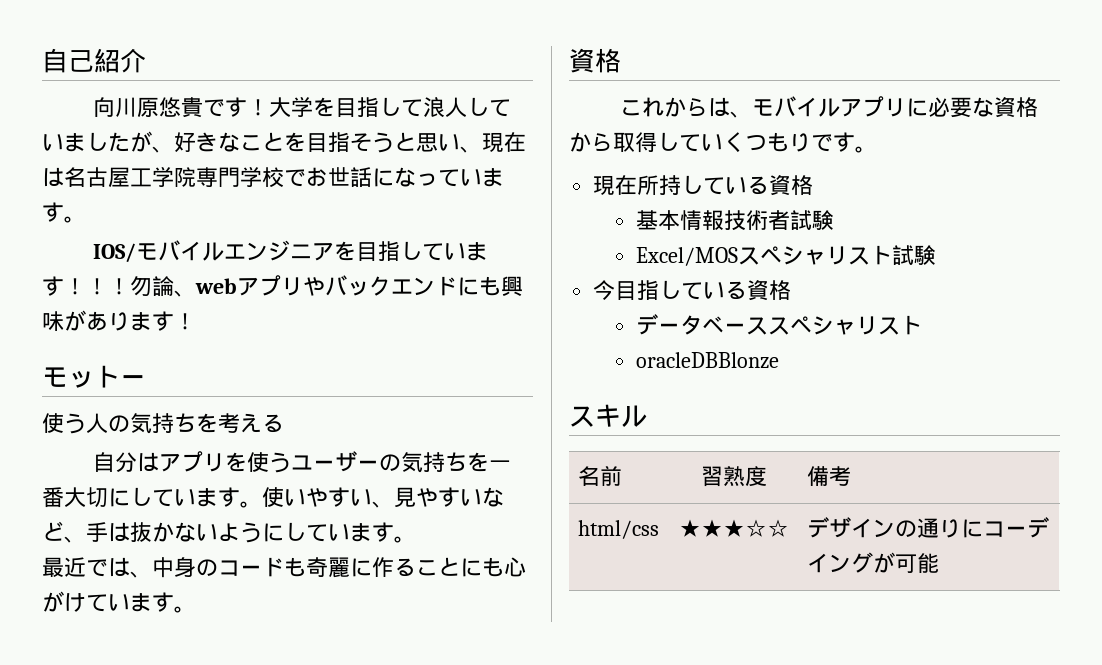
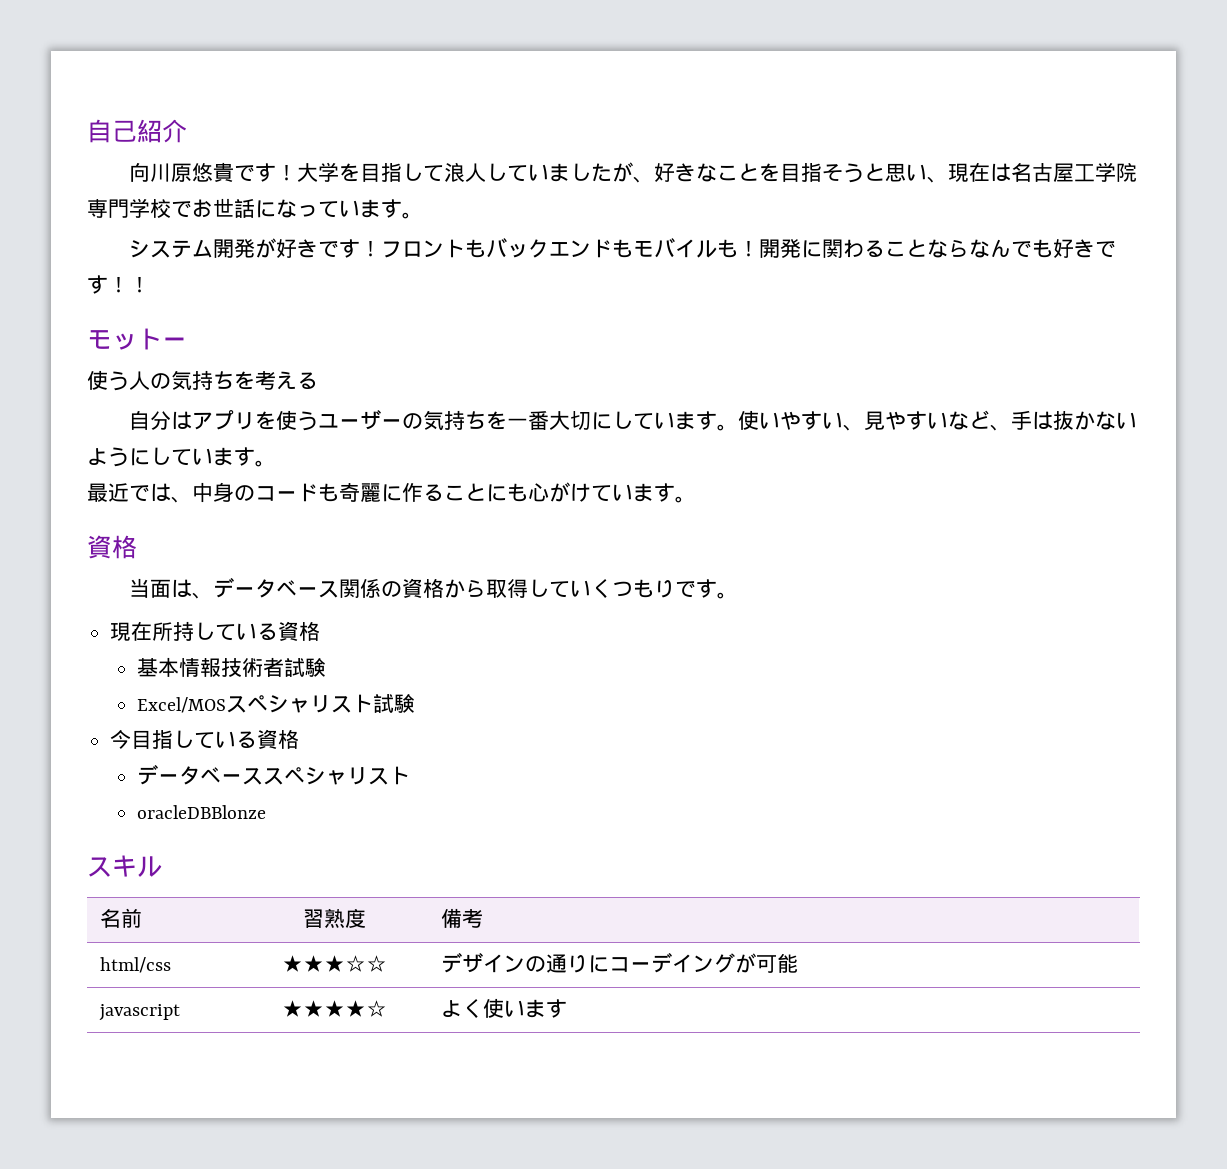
[93,240,489,263] [42,275,523,297] [42,310,196,331] IOS/モバイルエンジニアを目指しています！！！勿論、webアプリやバックエンドにも興味があります！ -> [128,238,1116,258] [87,275,150,294] システム開発が好きです！フロントもバックエンドもモバイルも！開発に関わることならなんでも好きです！！
[620,96,995,118] これからは、モバイルアプリに必要な -> [128,577,402,599] 当面は、データベース関係の
(940, 563) none -> [98,1004,180,1021] [281,1000,387,1017] [440,998,567,1018] // javascript | ★★★★☆ | よく使います

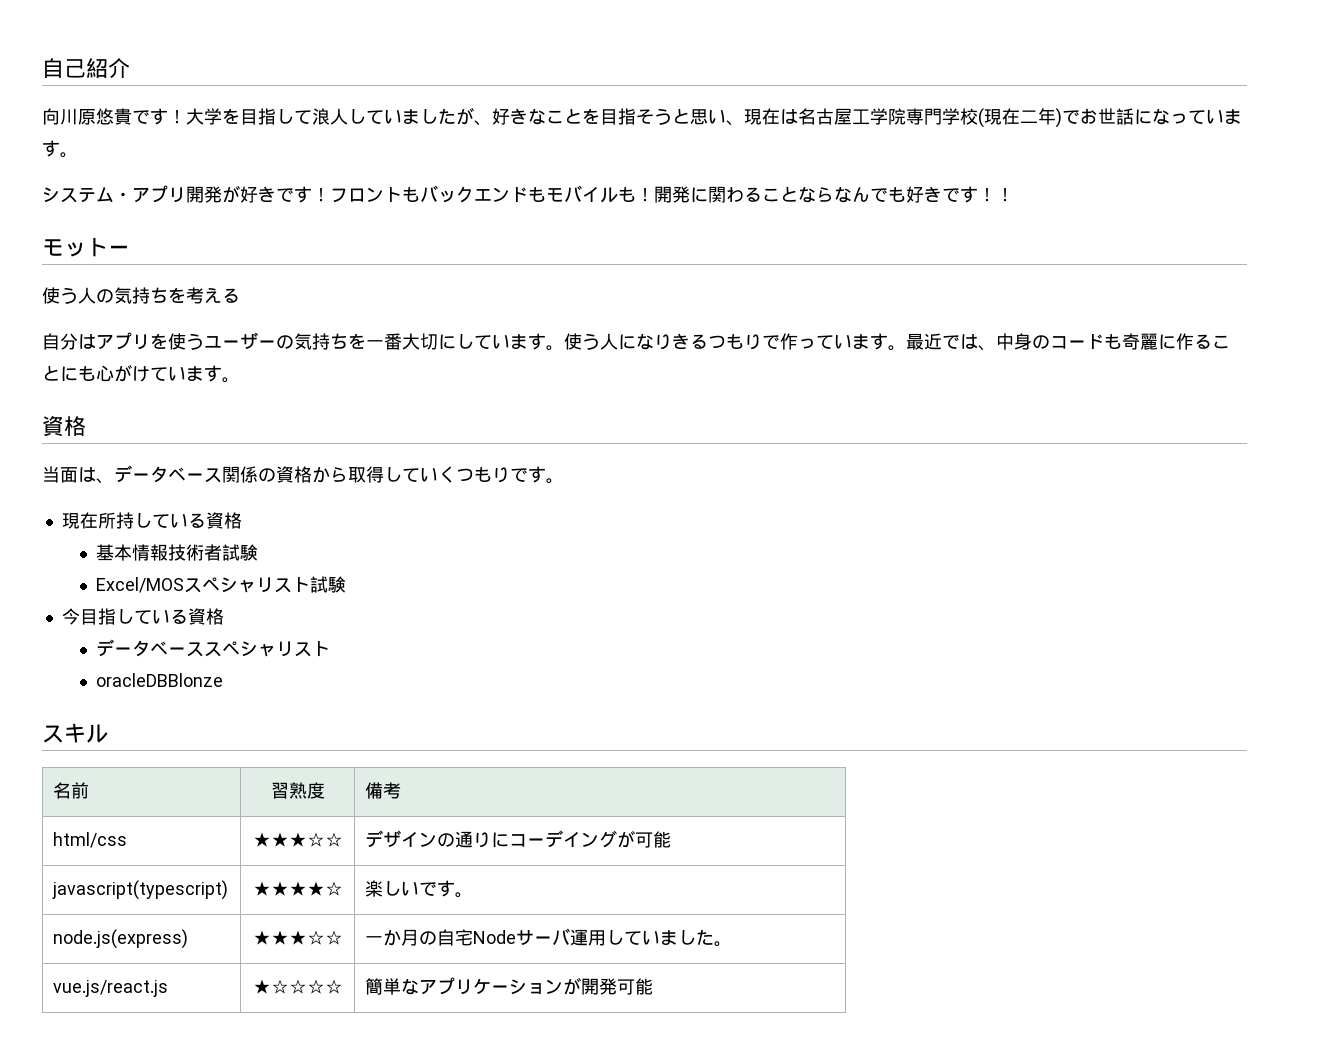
(171, 208) none -> [978,108,1062,128] (現在二年)
(213, 248) none -> [114,185,186,203] ・アプリ
[758,410,1137,431] [87,447,276,467] いやすい、見やすいなど、手は抜かないようにしています。 // -> [582,333,906,351] う人になりきるつもりで作っています。
[98,1004,180,1021] javascript -> [52,880,229,900] javascript(typescript)
[440,998,567,1018] よく使います -> [365,880,474,898] [53,929,189,949] [252,930,343,945] [365,928,733,947] [53,980,169,997] [252,979,343,994] [365,977,654,995] 楽しいです。 // node.js(express) | ★★★☆☆ | 一か月の自宅Nodeサーバ運用していました。 // vue.js/react.js | ★☆☆☆☆ | 簡単なアプリケーションが開発可能

